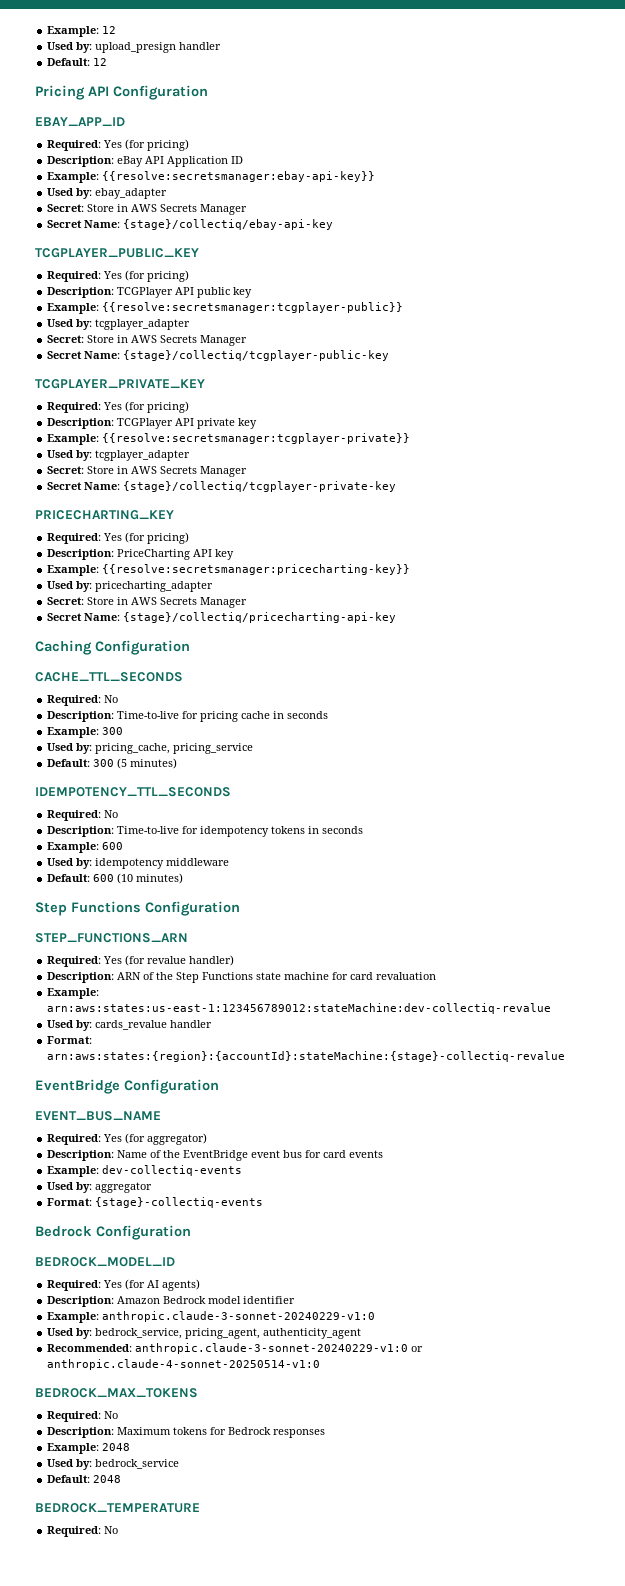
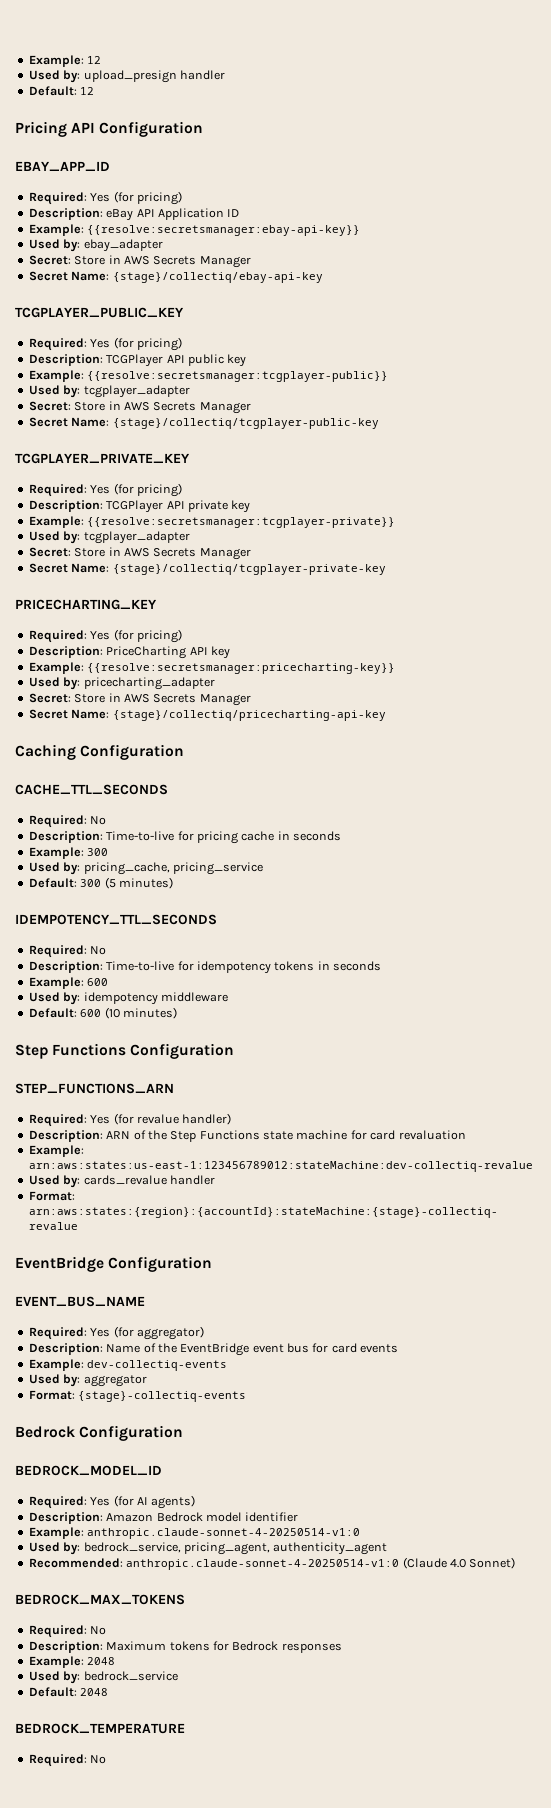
[102,1311,376,1322] anthropic.claude-3-sonnet-20240229-v1:0 -> [87,1528,361,1539] anthropic.claude-sonnet-4-20250514-v1:0
[135,1343,424,1354] [47,1359,321,1370] anthropic.claude-3-sonnet-20240229-v1:0 or anthropic.claude-4-sonnet-20250514-v1:0 -> [126,1557,516,1570] anthropic.claude-sonnet-4-20250514-v1:0 (Claude 4.0 Sonnet)

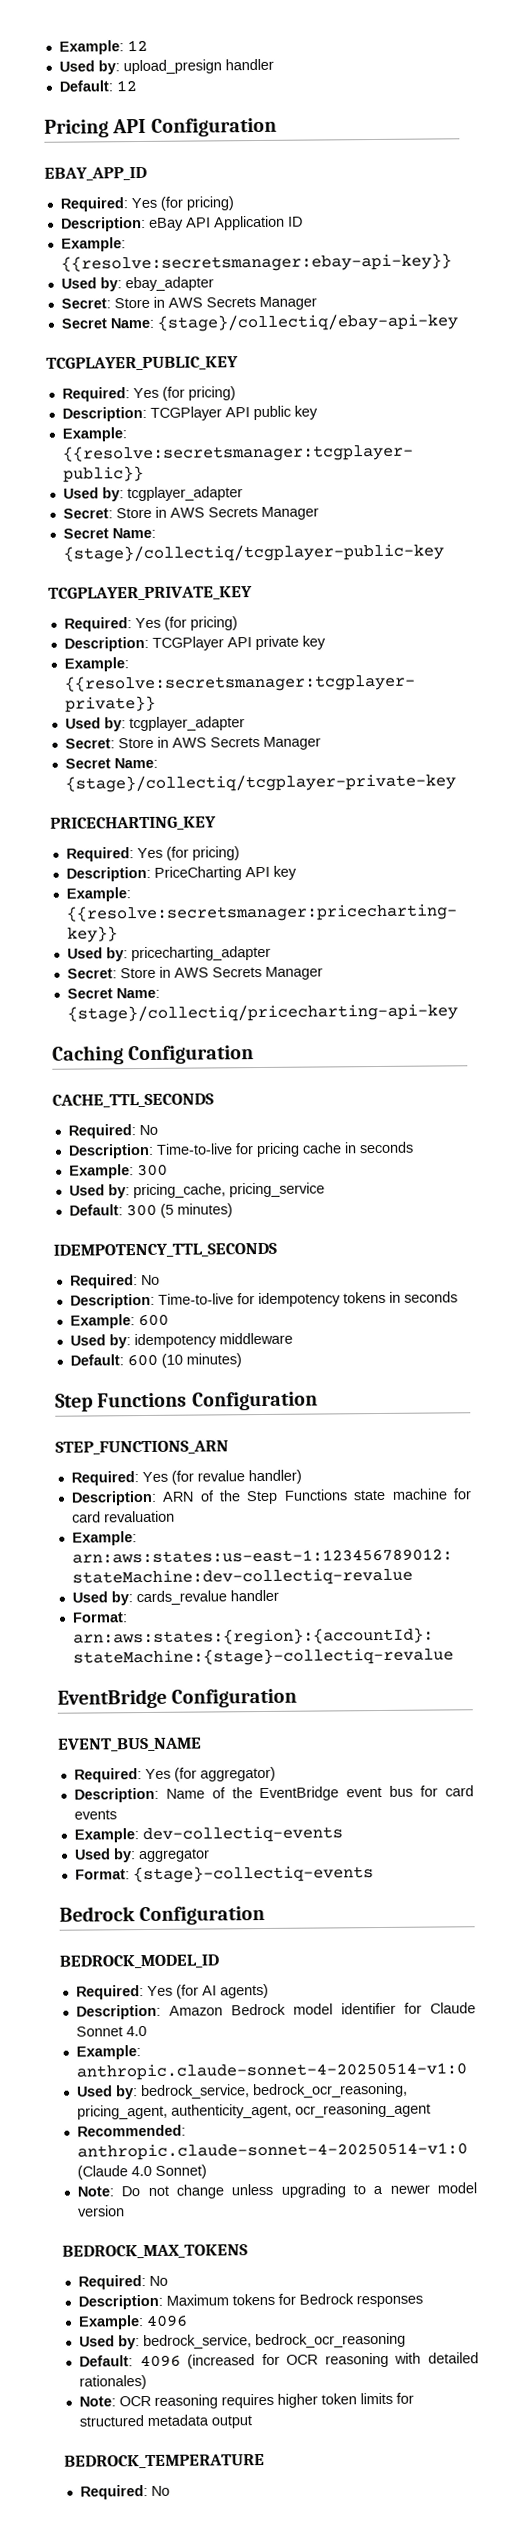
(299, 1517) none -> [403,2002,476,2014] [75,2026,147,2037] for Claude Sonnet 4.0
[183,1542,388,1555] pricing_agent, authenticity_agent -> [251,2082,408,2099] [76,2102,431,2120] bedrock_ocr_reasoning, pricing_agent, authenticity_agent, ocr_reasoning_agent
(516, 1563) none -> [76,2182,478,2199] [77,2205,125,2217] // Note: Do not change unless upgrading to a newer model version
[87,1657,116,1665] [28,1671,178,1684] [28,1687,109,1697] 2048 // Used by: bedrock_service // Default: 2048 -> [145,2314,188,2328] [78,2332,406,2350] [78,2352,479,2369] [78,2375,147,2390] [78,2392,414,2409] [78,2414,252,2429] 4096 // Used by: bedrock_service, bedrock_ocr_reasoning // Default: 4096 (increased for OCR reasoning with detailed rationales) // Note: OCR reasoning requires higher token limits for structured metadata output

